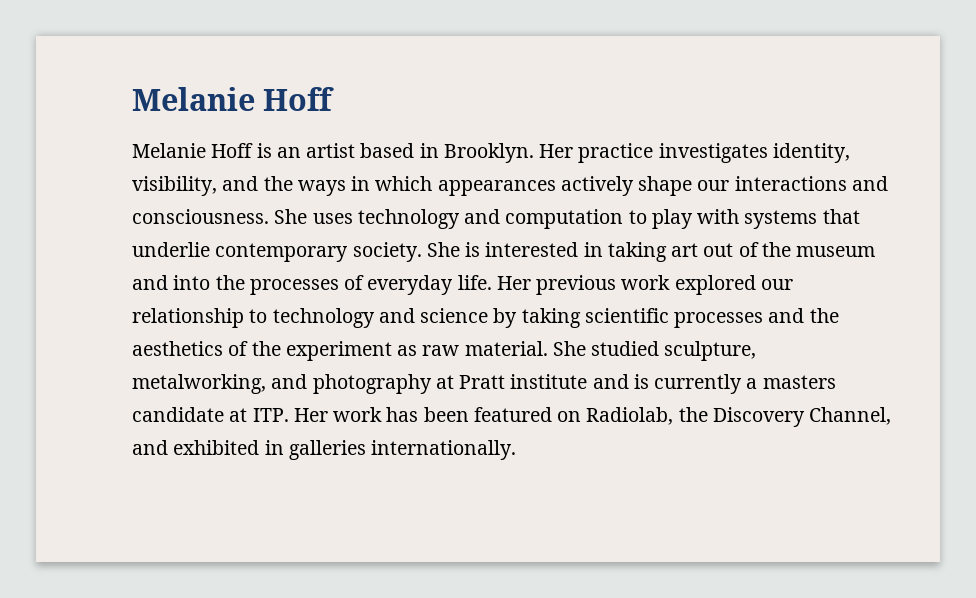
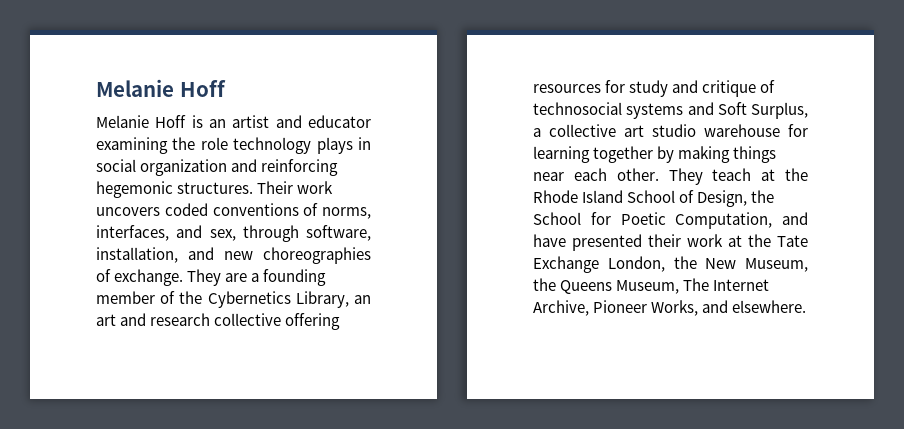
[360,143,850,163] [132,176,888,196] [132,209,860,229] [132,242,876,262] [132,275,793,295] [132,308,839,328] [132,341,757,361] [132,374,836,394] [132,407,892,427] [132,440,517,460] based in Brooklyn. Her practice investigates identity, visibility, and the ways in which appearances actively shape our interactions and consciousness. She uses technology and computation to play with systems that underlie contemporary society. She is interested in taking art out of the museum and into the processes of everyday life. Her previous work explored our relationship to technology and science by taking scientific processes and the aesthetics of the experiment as raw material. She studied sculpture, metalworking, and photography at Pratt institute and is currently a masters candidate at ITP. Her work has been featured on Radiolab, the Discovery Channel, and exhibited in galleries internationally. -> [275,115,371,128] [96,137,371,154] [96,159,339,176] [96,181,334,198] [96,203,371,219] [96,225,371,242] [96,247,371,264] [96,269,327,286] [96,291,371,308] [96,313,341,330] [533,80,776,97] [533,102,808,119] [533,124,808,137] [533,146,777,163] [533,168,808,185] [533,190,775,207] [533,212,808,229] [533,234,808,251] [533,256,808,273] [533,278,770,294] [533,300,807,316] and educator examining the role technology plays in social organization and reinforcing hegemonic structures. Their work uncovers coded conventions of norms, interfaces, and sex, through software, installation, and new choreographies of exchange. They are a founding member of the Cybernetics Library, an art and research collective offering resources for study and critique of technosocial systems and Soft Surplus, a collective art studio warehouse for learning together by making things near each other. They teach at the Rhode Island School of Design, the School for Poetic Computation, and have presented their work at the Tate Exchange London, the New Museum, the Queens Museum, The Internet Archive, Pioneer Works, and elsewhere.

